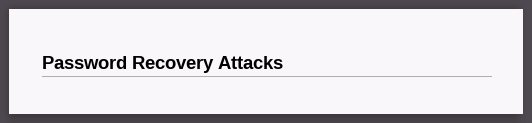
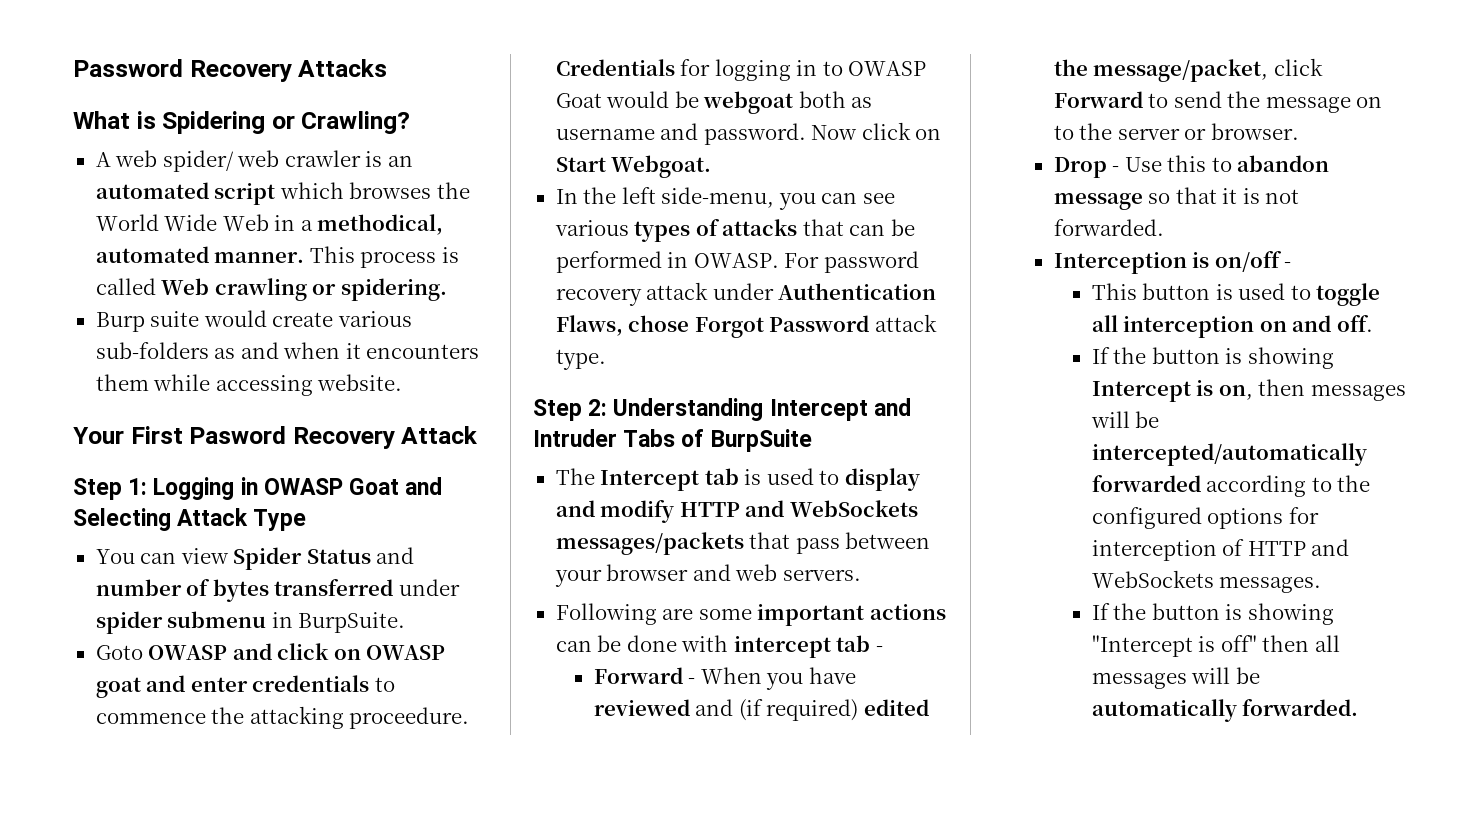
(283, 62) none -> [73,111,411,134] [95,150,413,172] [95,182,470,205] [95,214,444,235] [95,246,459,268] [95,278,447,301] [95,310,412,332] [95,342,480,359] [95,374,403,396] [73,426,478,449] [73,477,443,500] [73,508,307,531] [95,547,415,570] [95,579,460,602] [95,611,406,634] [95,643,446,660] [95,675,395,698] [95,706,470,729] [555,59,927,81] [555,91,873,114] [555,122,942,145] [555,155,712,178] [555,187,895,210] [554,219,915,242] [555,251,919,273] [555,282,937,306] [555,314,937,338] [555,349,606,370] [533,398,911,421] [533,429,812,452] [555,468,920,491] [555,500,918,523] [555,532,931,555] [554,564,861,587] [555,603,946,626] [555,635,883,658] [593,667,856,690] [593,699,929,721] [1053,58,1323,82] [1053,91,1383,113] [1053,123,1299,140] [1053,155,1330,178] [1053,187,1300,210] [1053,219,1164,236] [1053,251,1292,274] [1091,283,1381,306] [1091,315,1373,338] [1091,347,1334,369] [1091,379,1406,402] [1090,411,1160,428] [1091,443,1367,466] [1091,475,1371,497] [1091,507,1319,529] [1091,539,1350,561] [1091,570,1322,593] [1091,603,1334,625] [1091,635,1340,657] [1091,667,1260,689] [1091,699,1359,722] // What is Spidering or Crawling? // A web spider/ web crawler is an automated script which browses the World Wide Web in a methodical, automated manner. This process is called Web crawling or spidering. // Burp suite would create various sub-folders as and when it encounters them while accessing website. // Your First Pasword Recovery Attack // Step 1: Logging in OWASP Goat and Selecting Attack Type // You can view Spider Status and number of bytes transferred under spider submenu in BurpSuite. // Goto OWASP and click on OWASP goat and enter credentials to commence the attacking proceedure. Credentials for logging in to OWASP Goat would be webgoat both as username and password. Now click on Start Webgoat. // In the left side-menu, you can see various types of attacks that can be performed in OWASP. For password recovery attack under Authentication Flaws, chose Forgot Password attack type. // Step 2: Understanding Intercept and Intruder Tabs of BurpSuite // The Intercept tab is used to display and modify HTTP and WebSockets messages/packets that pass between your browser and web servers. // Following are some important actions can be done with intercept tab - // Forward - When you have reviewed and (if required) edited the message/packet, click Forward to send the message on to the server or browser. // Drop - Use this to abandon message so that it is not forwarded. // Interception is on/off - // This button is used to toggle all interception on and off. // If the button is showing Intercept is on, then messages will be intercepted/automatically forwarded according to the configured options for interception of HTTP and WebSockets messages. // If the button is showing "Intercept is off" then all messages will be automatically forwarded.

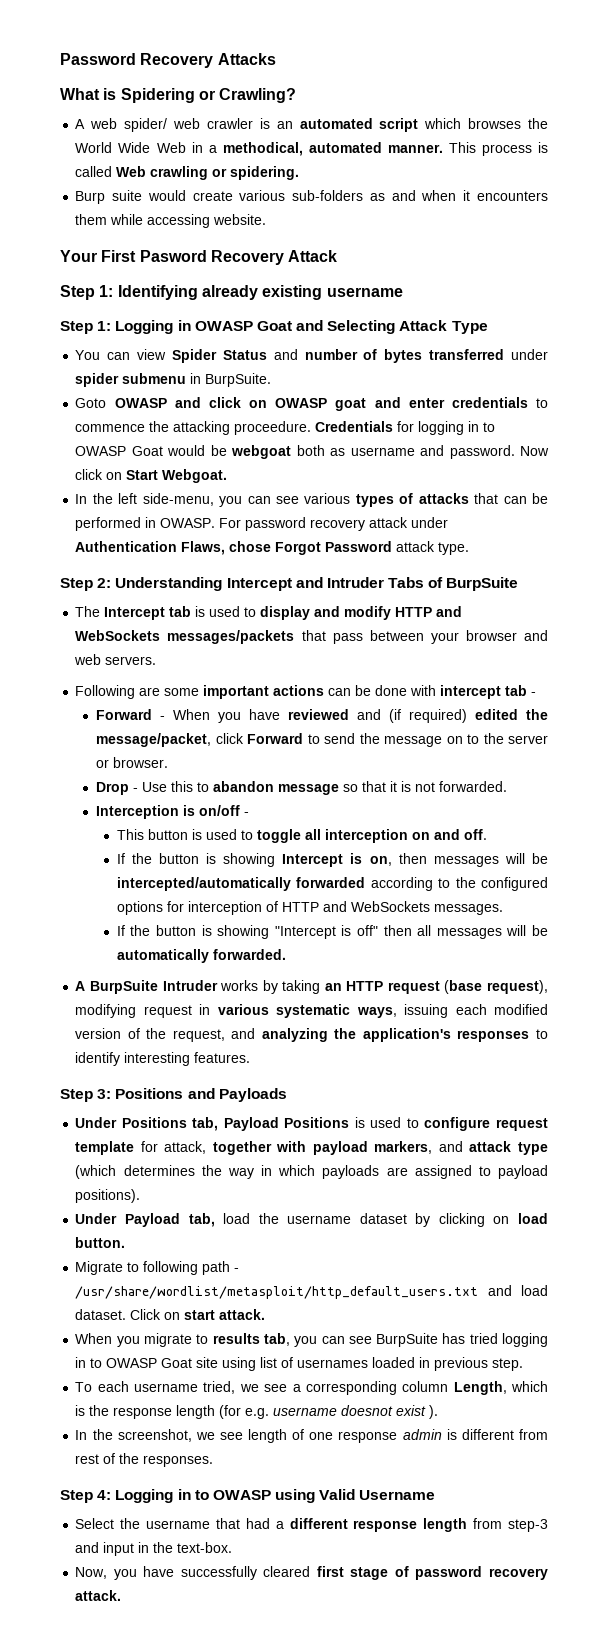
(478, 435) none -> [60,285,403,300] // Step 1: Identifying already existing username
(1359, 707) none -> [75,980,548,994] [75,1004,548,1018] [75,1028,549,1042] [75,1052,251,1066] [60,1088,287,1102] [75,1117,548,1131] [75,1141,549,1155] [75,1165,549,1179] [75,1189,141,1203] [75,1213,548,1227] [75,1237,126,1248] [75,1261,240,1275] [75,1285,548,1299] [75,1309,266,1320] [75,1333,549,1347] [75,1357,524,1371] [75,1381,549,1395] [75,1405,439,1419] [75,1429,548,1443] [75,1453,214,1467] [60,1489,436,1503] [75,1518,549,1532] [75,1542,233,1556] [75,1566,548,1580] [75,1590,122,1601] // A BurpSuite Intruder works by taking an HTTP request (base request), modifying request in various systematic ways, issuing each modified version of the request, and analyzing the application's responses to identify interesting features. // Step 3: Positions and Payloads // Under Positions tab, Payload Positions is used to configure request template for attack, together with payload markers, and attack type (which determines the way in which payloads are assigned to payload positions). // Under Payload tab, load the username dataset by clicking on load button. // Migrate to following path - /usr/share/wordlist/metasploit/http_default_users.txt and load dataset. Click on start attack. // When you migrate to results tab, you can see BurpSuite has tried logging in to OWASP Goat site using list of usernames loaded in previous step. // To each username tried, we see a corresponding column Length, which is the response length (for e.g. username doesnot exist ). // In the screenshot, we see length of one response admin is different from rest of the responses. // Step 4: Logging in to OWASP using Valid Username // Select the username that had a different response length from step-3 and input in the text-box. // Now, you have successfully cleared first stage of password recovery attack.

